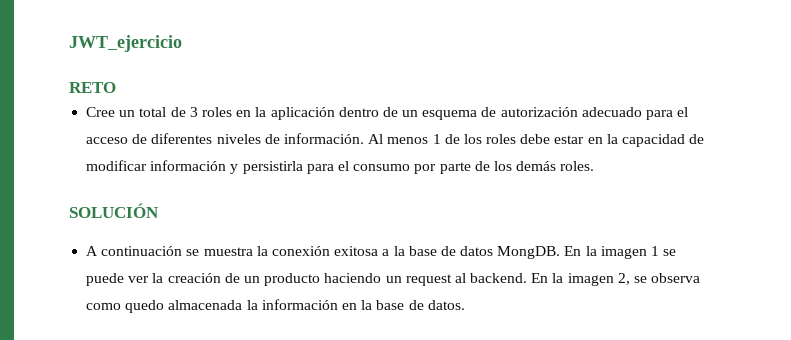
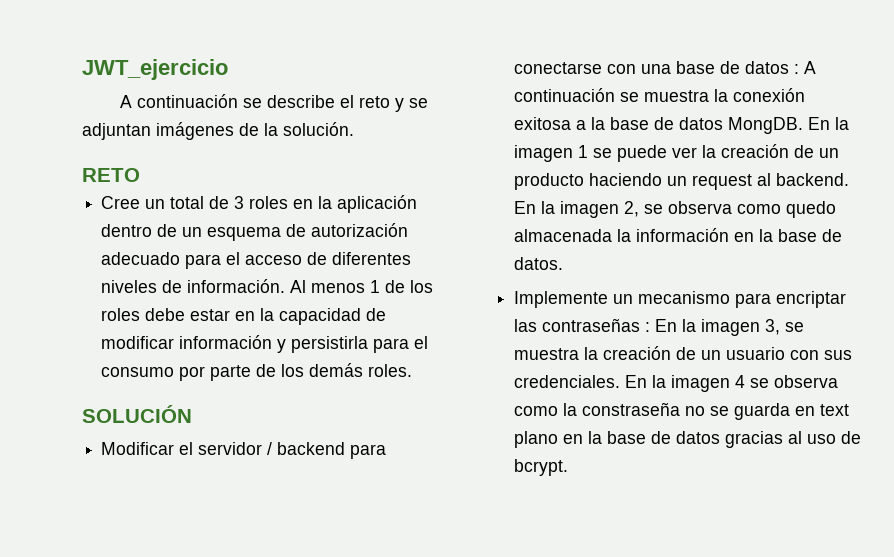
(182, 43) none -> [120,94,429,112] [82,122,354,140] // A continuación se describe el reto y se adjuntan imágenes de la solución.
(159, 210) none -> [101,442,387,459] [514,61,800,74] Modificar el servidor / backend para conectarse con una base de datos :
(465, 305) none -> [514,291,847,308] [514,318,805,336] [514,346,853,360] [514,375,839,392] [514,402,850,420] [514,431,862,448] [514,459,569,476] // Implemente un mecanismo para encriptar las contraseñas : En la imagen 3, se muestra la creación de un usuario con sus credenciales. En la imagen 4 se observa como la constraseña no se guarda en text plano en la base de datos gracias al uso de bcrypt.

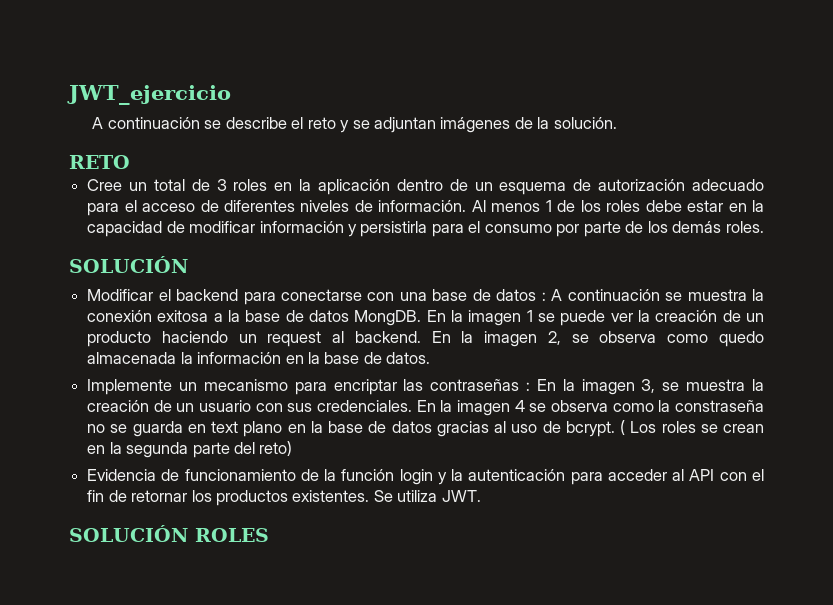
[198,442,273,455] servidor / -> (171, 295) none
(569, 467) none -> [620,420,764,435] [87,441,293,458] [87,469,764,485] [87,490,481,506] [69,525,269,542] ( Los roles se crean en la segunda parte del reto) // Evidencia de funcionamiento de la función login y la autenticación para acceder al API con el fin de retornar los productos existentes. Se utiliza JWT. // SOLUCIÓN ROLES

